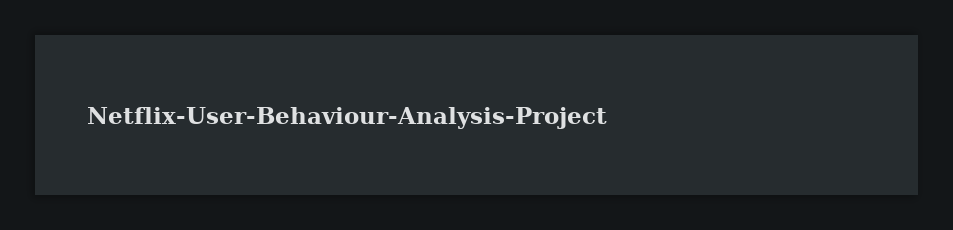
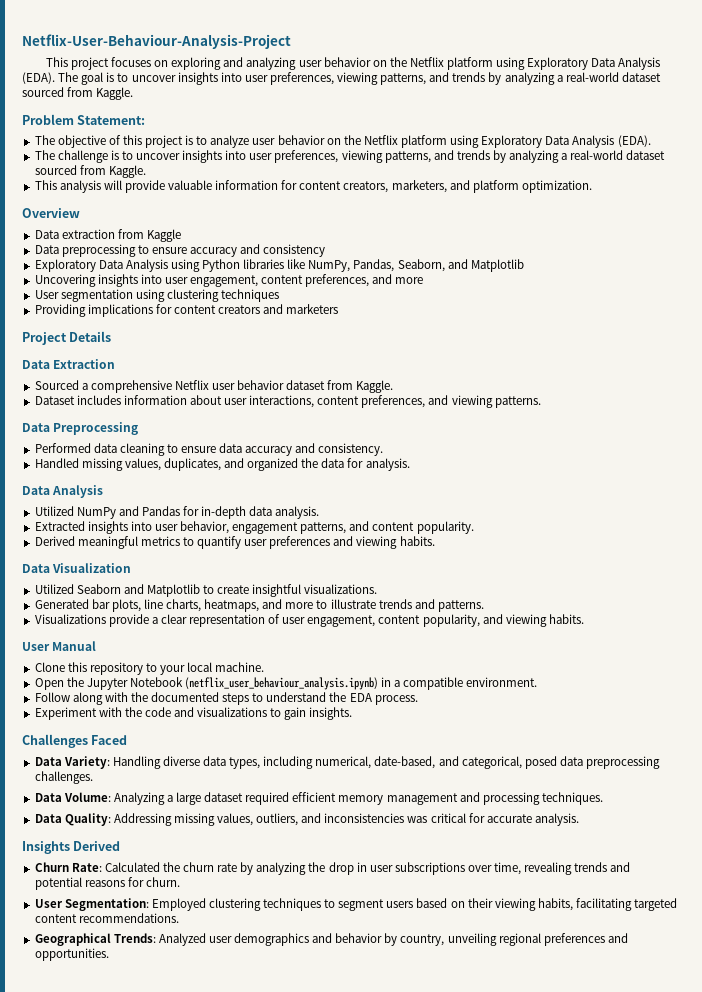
(607, 118) none -> [45,57,661,70] [22,72,661,85] [22,87,134,100] [22,114,146,125] [34,135,651,148] [34,150,666,163] [34,165,146,178] [34,180,592,193] [22,208,80,218] [34,229,181,242] [34,244,326,257] [34,259,524,272] [34,274,424,287] [34,289,280,302] [34,304,339,317] [22,331,112,345] [22,359,116,369] [34,380,394,393] [34,395,541,408] [22,422,139,435] [34,443,384,456] [34,458,410,471] [22,485,104,498] [34,506,320,519] [34,521,474,534] [34,536,435,549] [22,563,132,573] [34,584,378,597] [34,599,484,612] [34,614,584,627] [22,641,97,651] [34,662,265,675] [34,677,538,690] [34,692,418,705] [34,707,353,720] [22,734,128,748] [34,756,661,769] [34,771,93,784] [34,792,603,805] [34,813,579,826] [22,841,121,854] [34,862,631,875] [34,877,180,890] [34,898,678,911] [34,913,179,923] [34,933,628,946] [34,948,109,961] // This project focuses on exploring and analyzing user behavior on the Netflix platform using Exploratory Data Analysis (EDA). The goal is to uncover insights into user preferences, viewing patterns, and trends by analyzing a real-world dataset sourced from Kaggle. // Problem Statement: // The objective of this project is to analyze user behavior on the Netflix platform using Exploratory Data Analysis (EDA). // The challenge is to uncover insights into user preferences, viewing patterns, and trends by analyzing a real-world dataset sourced from Kaggle. // This analysis will provide valuable information for content creators, marketers, and platform optimization. // Overview // Data extraction from Kaggle // Data preprocessing to ensure accuracy and consistency // Exploratory Data Analysis using Python libraries like NumPy, Pandas, Seaborn, and Matplotlib // Uncovering insights into user engagement, content preferences, and more // User segmentation using clustering techniques // Providing implications for content creators and marketers // Project Details // Data Extraction // Sourced a comprehensive Netflix user behavior dataset from Kaggle. // Dataset includes information about user interactions, content preferences, and viewing patterns. // Data Preprocessing // Performed data cleaning to ensure data accuracy and consistency. // Handled missing values, duplicates, and organized the data for analysis. // Data Analysis // Utilized NumPy and Pandas for in-depth data analysis. // Extracted insights into user behavior, engagement patterns, and content popularity. // Derived meaningful metrics to quantify user preferences and viewing habits. // Data Visualization // Utilized Seaborn and Matplotlib to create insightful visualizations. // Generated bar plots, line charts, heatmaps, and more to illustrate trends and patterns. // Visualizations provide a clear representation of user engagement, content popularity, and viewing habits. // User Manual // Clone this repository to your local machine. // Open the Jupyter Notebook (netflix_user_behaviour_analysis.ipynb) in a compatible environment. // Follow along with the documented steps to understand the EDA process. // Experiment with the code and visualizations to gain insights. // Challenges Faced // Data Variety: Handling diverse data types, including numerical, date-based, and categorical, posed data preprocessing challenges. // Data Volume: Analyzing a large dataset required efficient memory management and processing techniques. // Data Quality: Addressing missing values, outliers, and inconsistencies was critical for accurate analysis. // Insights Derived // Churn Rate: Calculated the churn rate by analyzing the drop in user subscriptions over time, revealing trends and potential reasons for churn. // User Segmentation: Employed clustering techniques to segment users based on their viewing habits, facilitating targeted content recommendations. // Geographical Trends: Analyzed user demographics and behavior by country, unveiling regional preferences and opportunities.

